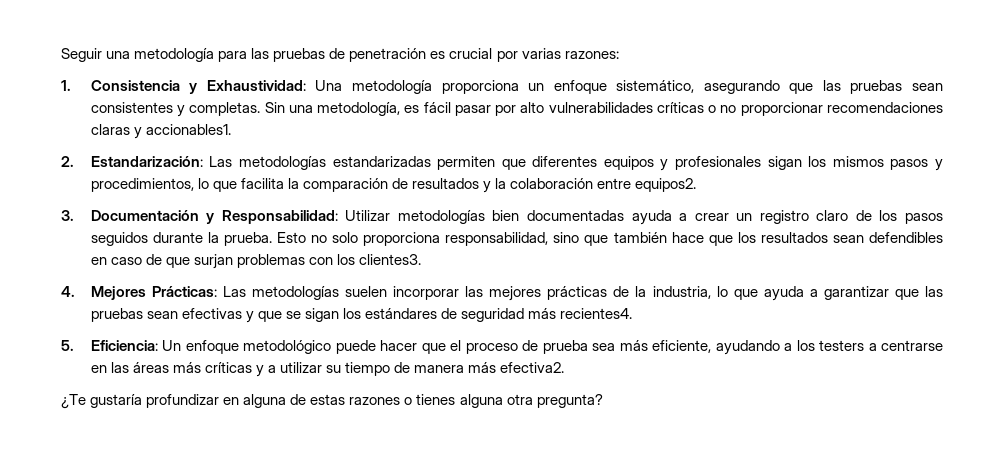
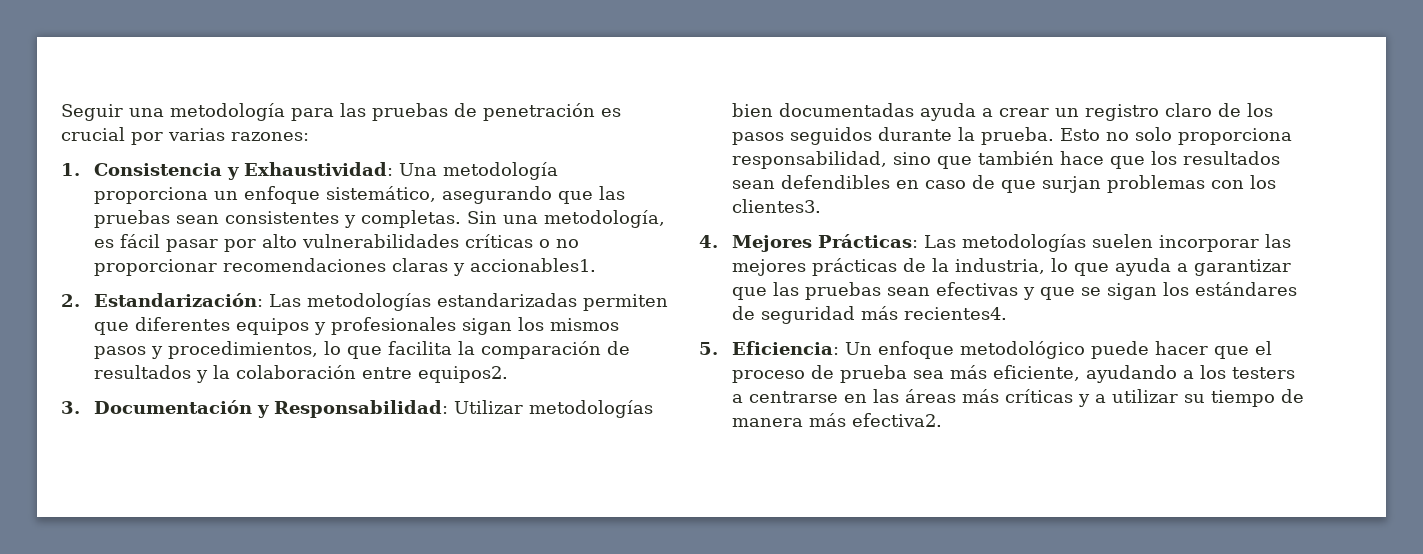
[61,394,603,409] // ¿Te gustaría profundizar en alguna de estas razones o tienes alguna otra pregunta? -> (943, 420) none

